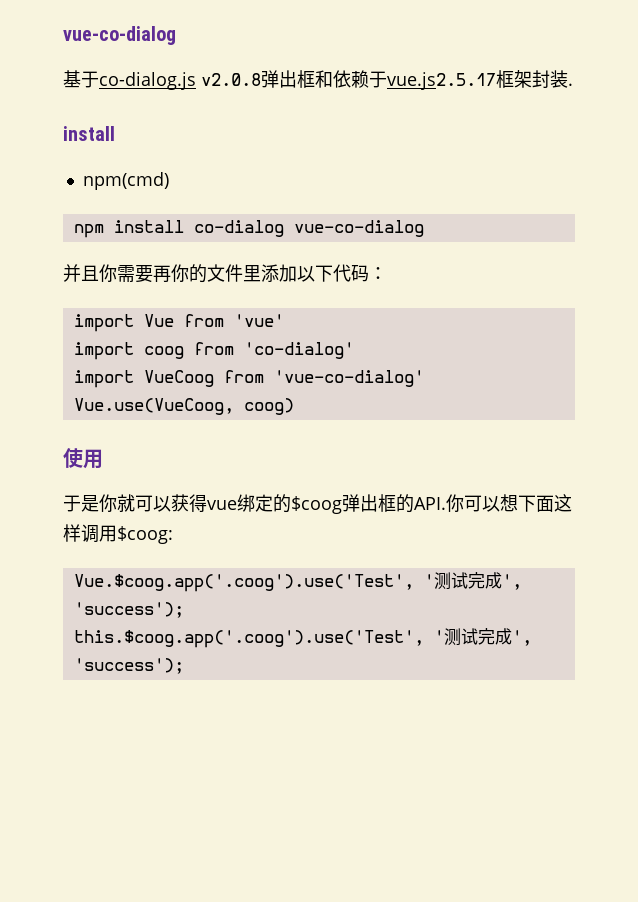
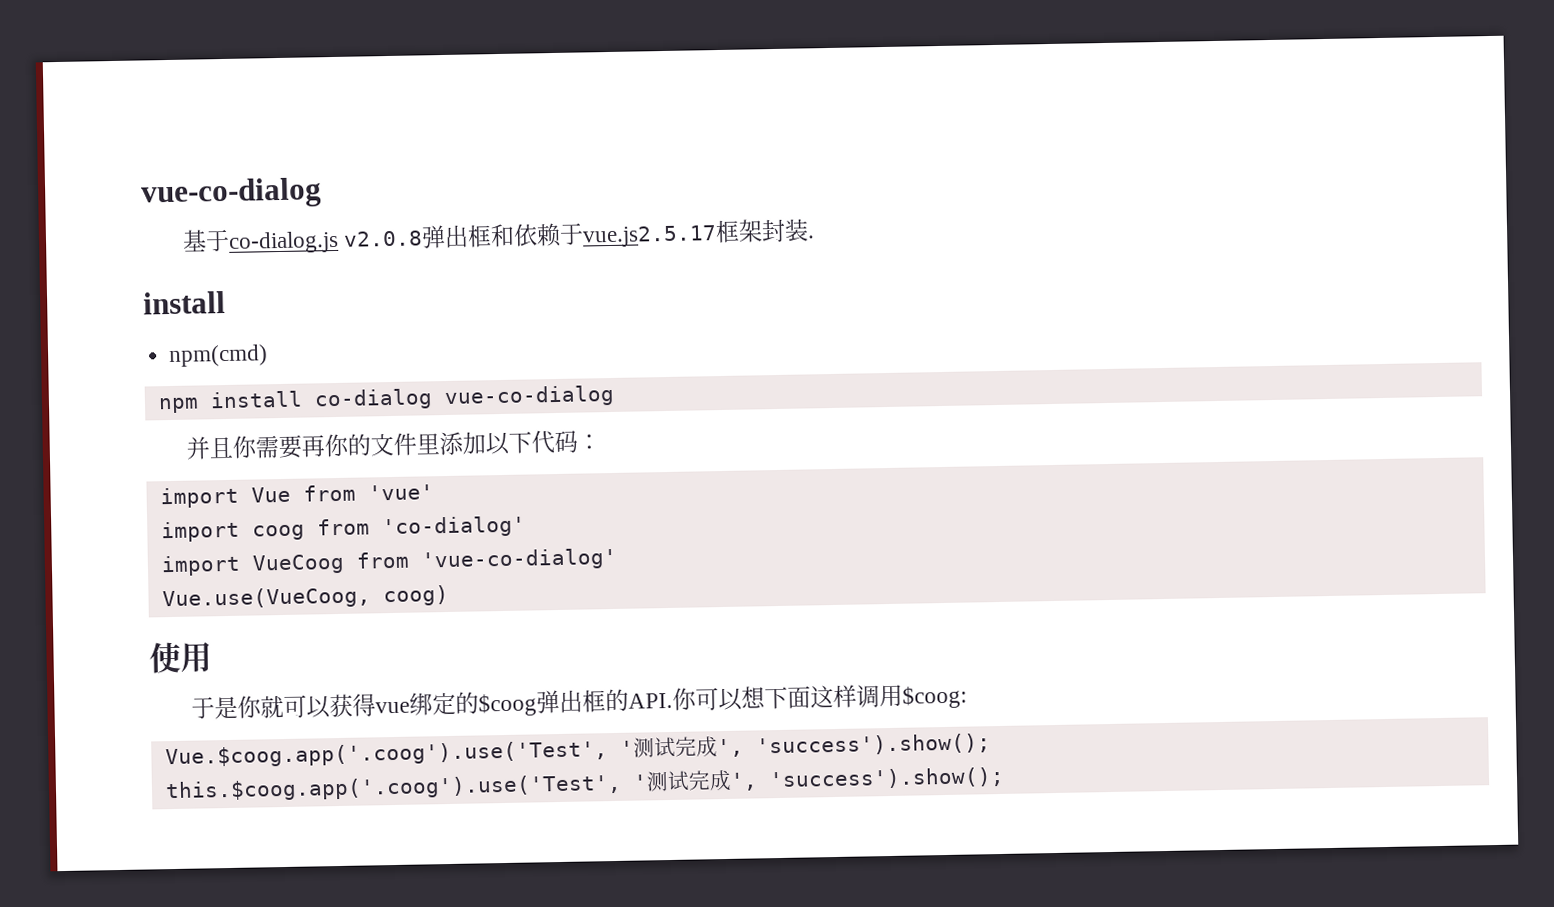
[73,602,184,618] 'success'); -> [755,733,991,757] 'success').show();
[73,658,184,674] 'success'); -> [768,766,1005,791] 'success').show();

